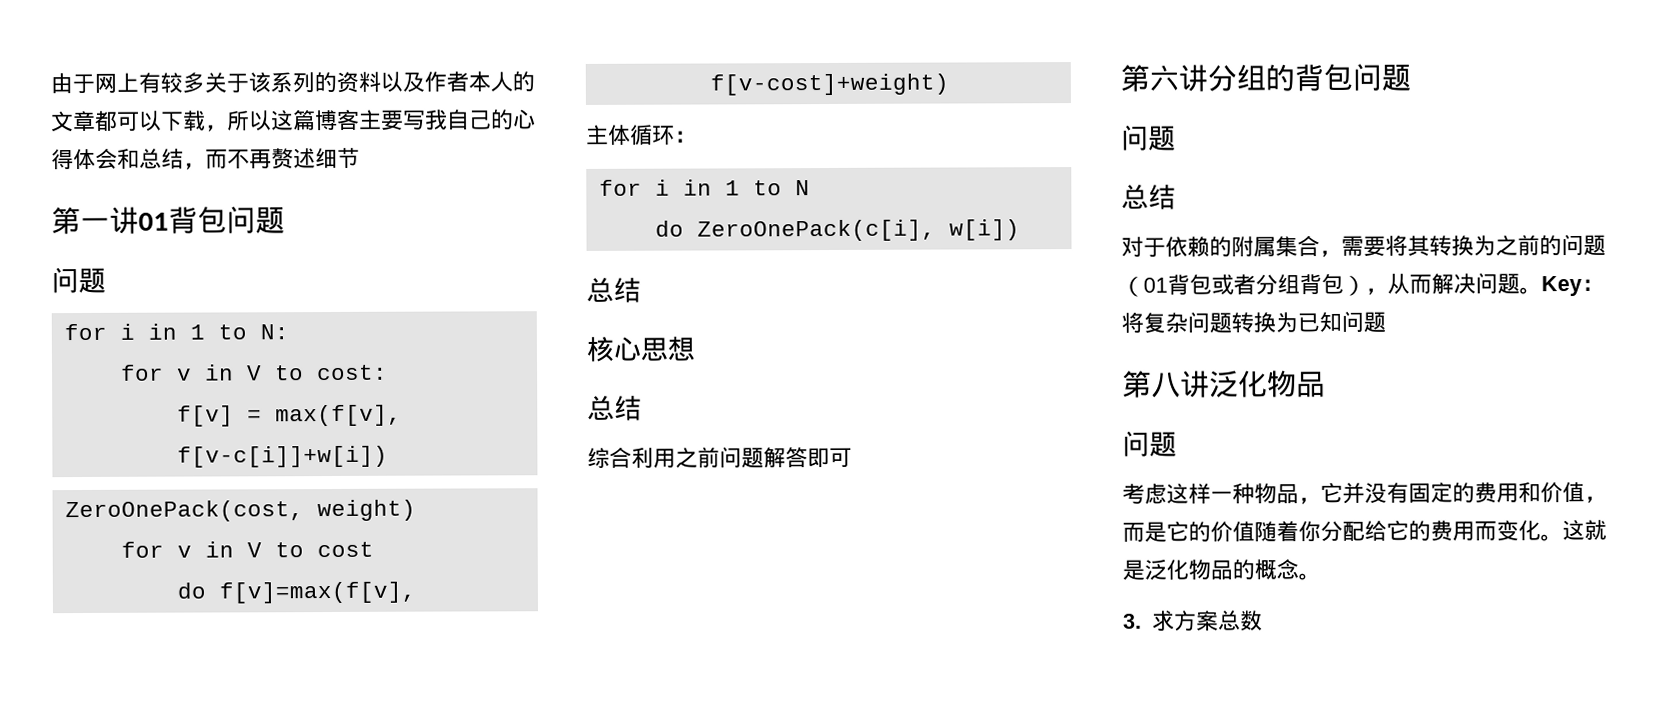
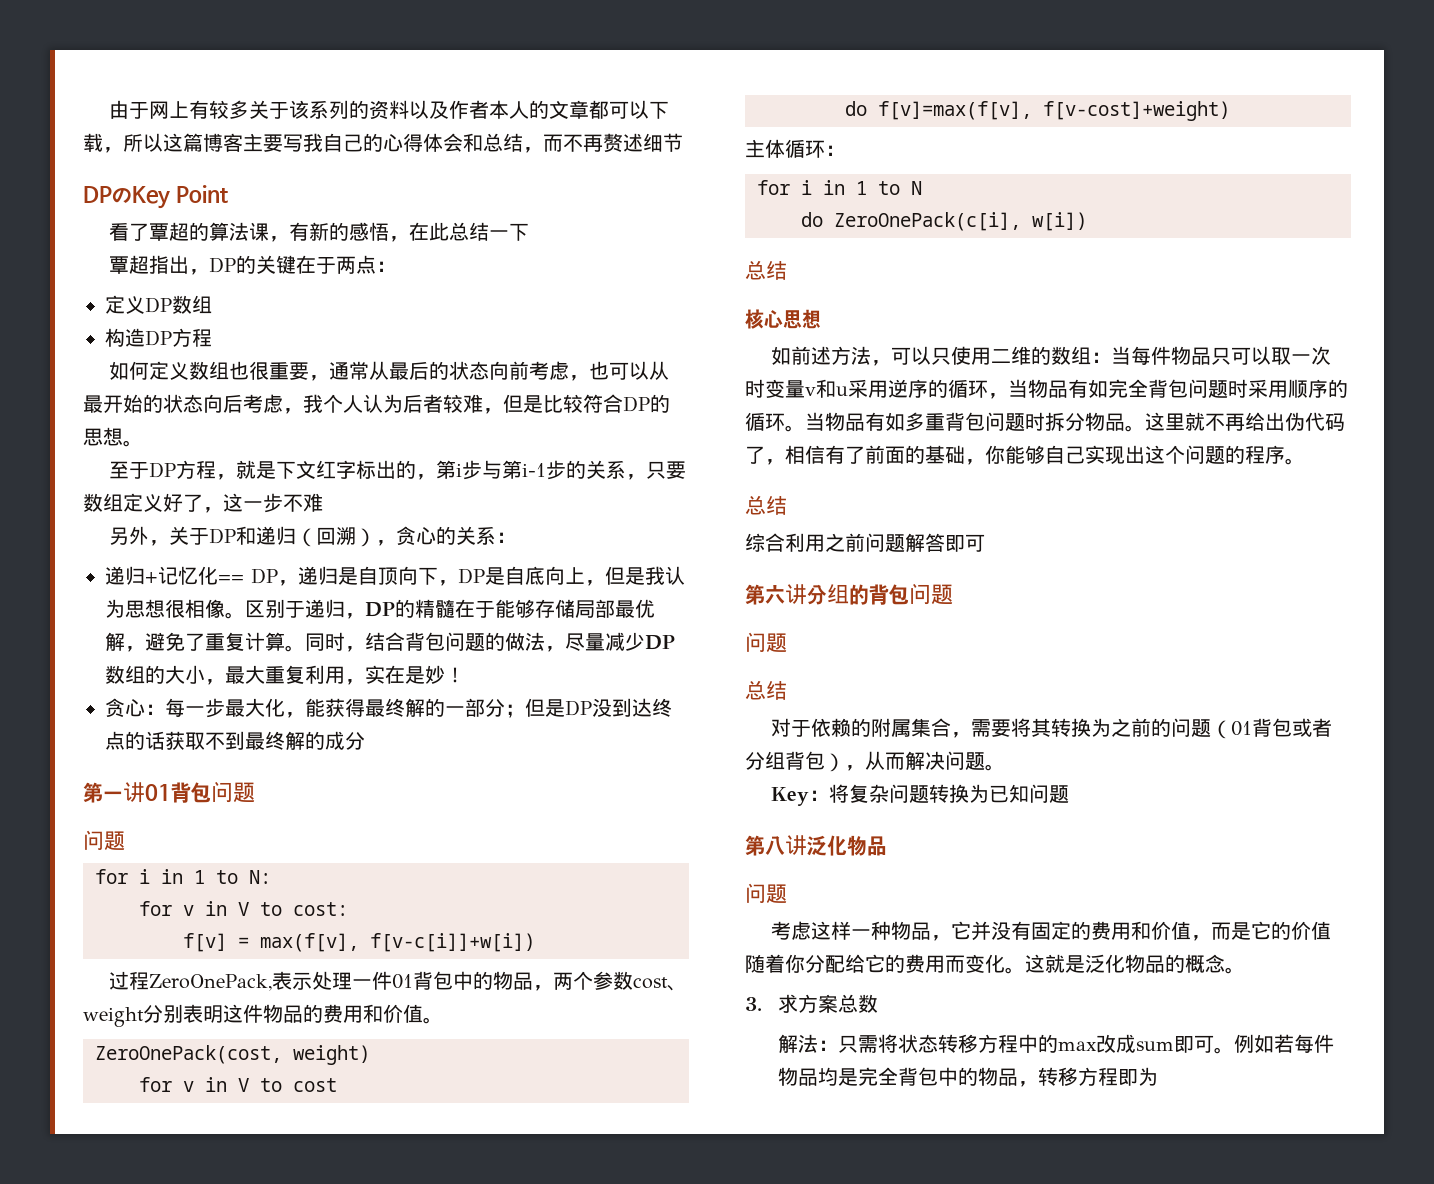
(360, 158) none -> [83,185,228,209] [109,222,530,242] [109,255,397,275] [105,295,212,314] [105,328,212,347] [109,361,670,381] [83,394,670,414] [83,427,143,447] [109,460,687,480] [83,493,323,513] [109,526,517,547] [105,566,685,586] [105,599,655,619] [105,632,675,652] [105,665,465,685] [105,698,672,718] [105,731,365,750] // DPのKey Point // 看了覃超的算法课，有新的感悟，在此总结一下 // 覃超指出，DP的关键在于两点： // 定义DP数组 // 构造DP方程 // 如何定义数组也很重要，通常从最后的状态向前考虑，也可以从最开始的状态向后考虑，我个人认为后者较难，但是比较符合DP的思想。 // 至于DP方程，就是下文红字标出的，第i步与第i-1步的关系，只要数组定义好了，这一步不难 // 另外，关于DP和递归（回溯），贪心的关系： // 递归+记忆化== DP，递归是自顶向下，DP是自底向上，但是我认为思想很相像。区别于递归，DP的精髓在于能够存储局部最优解，避免了重复计算。同时，结合背包问题的做法，尽量减少DP数组的大小，最大重复利用，实在是妙！ // 贪心：每一步最大化，能获得最终解的一部分；但是DP没到达终点的话获取不到最终解的成分
(388, 456) none -> [109,971,688,991] [83,1004,443,1027] // 过程ZeroOnePack,表示处理一件01背包中的物品，两个参数cost、weight分别表明这件物品的费用和价值。
(695, 348) none -> [771,346,1332,366] [745,379,1348,399] [745,412,1345,432] [745,445,1305,465] // 如前述方法，可以只使用二维的数组：当每件物品只可以取一次时变量v和u采用逆序的循环，当物品有如完全背包问题时采用顺序的循环。当物品有如多重背包问题时拆分物品。这里就不再给出伪代码了，相信有了前面的基础，你能够自己实现出这个问题的程序。
(1542, 291) none -> (1005, 767) //
(1263, 621) none -> [778,1034,1335,1054] [778,1067,1159,1087] // 解法：只需将状态转移方程中的max改成sum即可。例如若每件物品均是完全背包中的物品，转移方程即为

